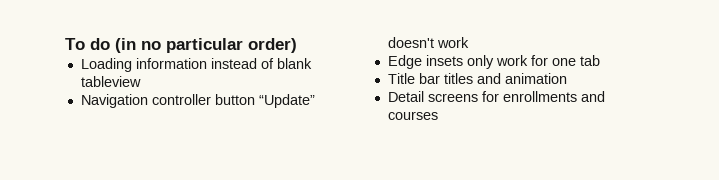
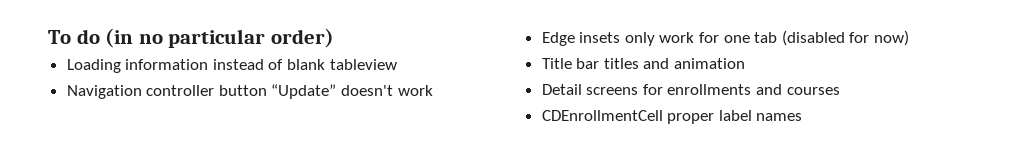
(600, 60) none -> [781,30,910,46] (disabled for now)
(438, 115) none -> [541,110,803,124] // CDEnrollmentCell proper label names

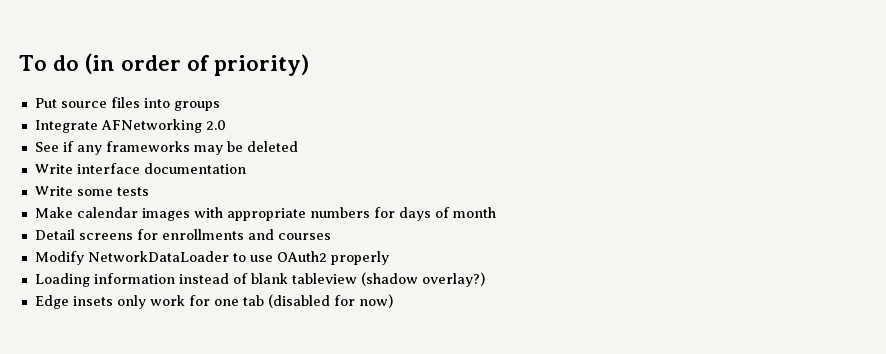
[138,28,334,48] no particular order) -> [121,54,310,76] [34,97,220,111] [34,119,226,133] [34,141,298,155] [34,163,246,174] [34,186,149,196] [34,207,496,221] [34,229,331,240] [34,251,389,265] order of priority) // Put source files into groups // Integrate AFNetworking 2.0 // See if any frameworks may be deleted // Write interface documentation // Write some tests // Make calendar images with appropriate numbers for days of month // Detail screens for enrollments and courses // Modify NetworkDataLoader to use OAuth2 properly
[66,84,433,99] // Navigation controller button “Update” doesn't work -> [360,272,485,287] (shadow overlay?)
[541,58,746,69] [541,84,840,95] [541,110,803,124] // Title bar titles and animation // Detail screens for enrollments and courses // CDEnrollmentCell proper label names -> (393, 301) none

